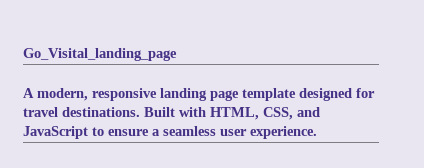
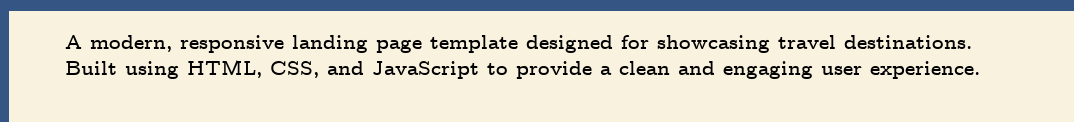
[23,48,177,61] Go_Visital_landing_page // -> (65, 42) none
(375, 93) none -> [657,35,770,53] showcasing
[179,107,206,117] with -> [125,61,179,79] using
[108,126,216,136] ensure a seamless -> [516,61,813,79] provide a clean and engaging

